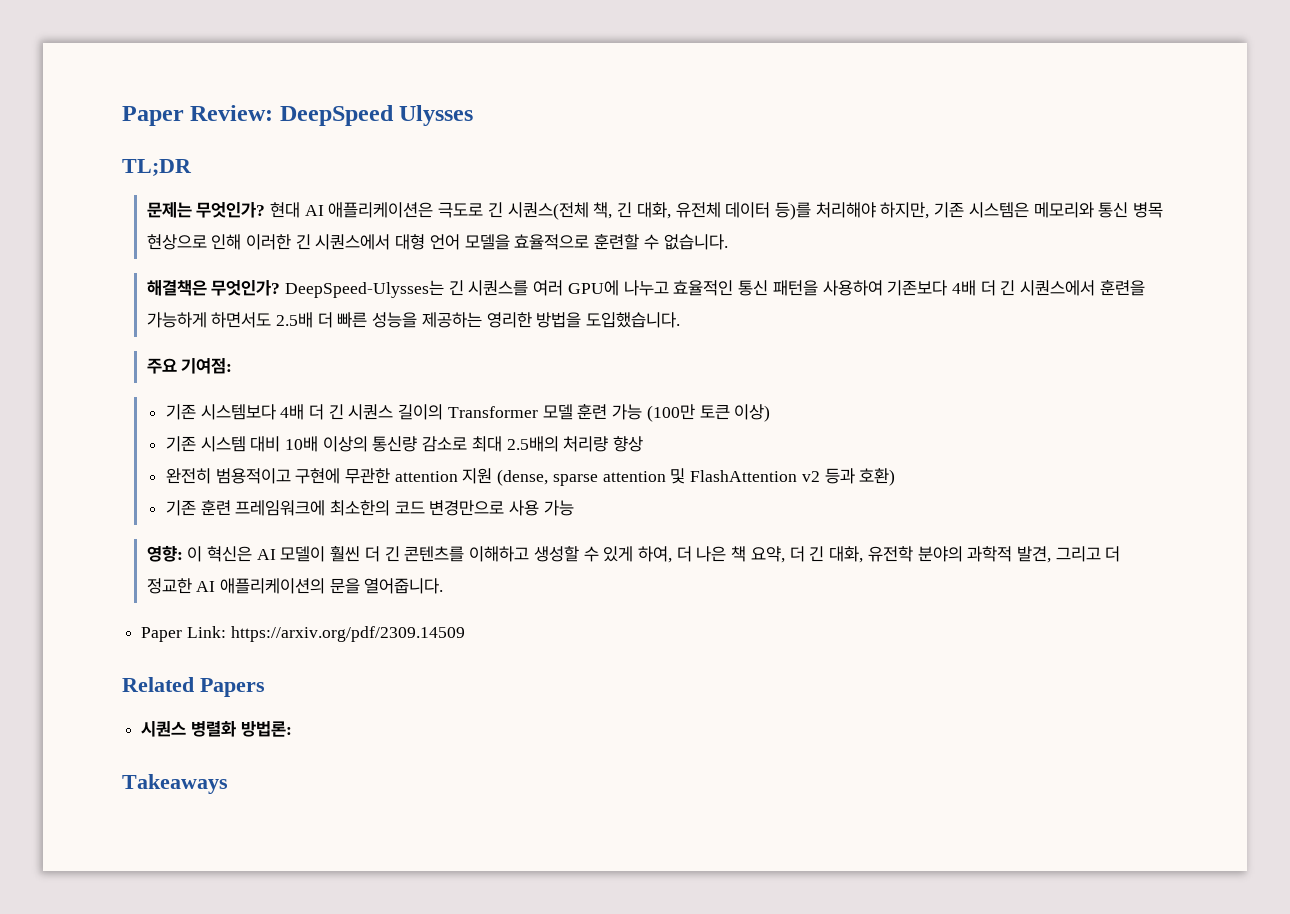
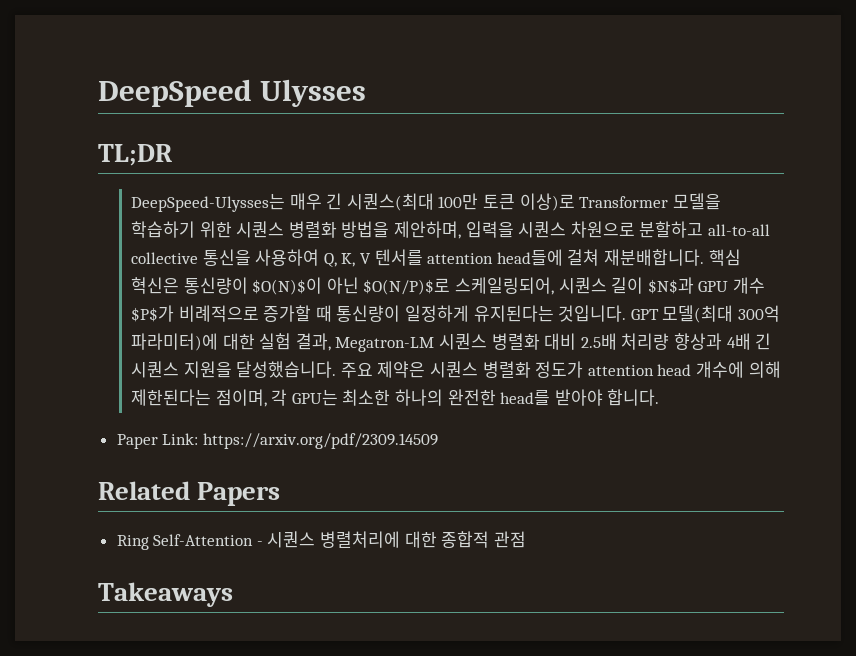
[122,105,274,126] Paper Review: -> (98, 93) none
[146,202,1164,220] [146,234,728,250] [146,280,1145,298] [146,312,681,328] [146,358,233,374] [165,404,771,422] [165,436,644,452] [165,468,896,486] [165,500,574,516] [146,545,1121,563] [146,578,444,594] 문제는 무엇인가? 현대 AI 애플리케이션은 극도로 긴 시퀀스(전체 책, 긴 대화, 유전체 데이터 등)를 처리해야 하지만, 기존 시스템은 메모리와 통신 병목 현상으로 인해 이러한 긴 시퀀스에서 대형 언어 모델을 효율적으로 훈련할 수 없습니다. // 해결책은 무엇인가? DeepSpeed-Ulysses는 긴 시퀀스를 여러 GPU에 나누고 효율적인 통신 패턴을 사용하여 기존보다 4배 더 긴 시퀀스에서 훈련을 가능하게 하면서도 2.5배 더 빠른 성능을 제공하는 영리한 방법을 도입했습니다. // 주요 기여점: // 기존 시스템보다 4배 더 긴 시퀀스 길이의 Transformer 모델 훈련 가능 (100만 토큰 이상) // 기존 시스템 대비 10배 이상의 통신량 감소로 최대 2.5배의 처리량 향상 // 완전히 범용적이고 구현에 무관한 attention 지원 (dense, sparse attention 및 FlashAttention v2 등과 호환) // 기존 훈련 프레임워크에 최소한의 코드 변경만으로 사용 가능 // 영향: 이 혁신은 AI 모델이 훨씬 더 긴 콘텐츠를 이해하고 생성할 수 있게 하여, 더 나은 책 요약, 더 긴 대화, 유전학 분야의 과학적 발견, 그리고 더 정교한 AI 애플리케이션의 문을 열어줍니다. -> [131,193,721,212] [131,221,770,239] [131,249,741,267] [131,277,765,295] [131,305,780,323] [131,333,772,352] [131,361,781,378] [131,389,660,407] DeepSpeed-Ulysses는 매우 긴 시퀀스(최대 100만 토큰 이상)로 Transformer 모델을 학습하기 위한 시퀀스 병렬화 방법을 제안하며, 입력을 시퀀스 차원으로 분할하고 all-to-all collective 통신을 사용하여 Q, K, V 텐서를 attention head들에 걸쳐 재분배합니다. 핵심 혁신은 통신량이 $O(N)$이 아닌 $O(N/P)$로 스케일링되어, 시퀀스 길이 $N$과 GPU 개수 $P$가 비례적으로 증가할 때 통신량이 일정하게 유지된다는 것입니다. GPT 모델(최대 300억 파라미터)에 대한 실험 결과, Megatron-LM 시퀀스 병렬화 대비 2.5배 처리량 향상과 4배 긴 시퀀스 지원을 달성했습니다. 주요 제약은 시퀀스 병렬화 정도가 attention head 개수에 의해 제한된다는 점이며, 각 GPU는 최소한 하나의 완전한 head를 받아야 합니다.
[141,721,292,737] 시퀀스 병렬화 방법론: -> [116,531,526,550] Ring Self-Attention - 시퀀스 병렬처리에 대한 종합적 관점

